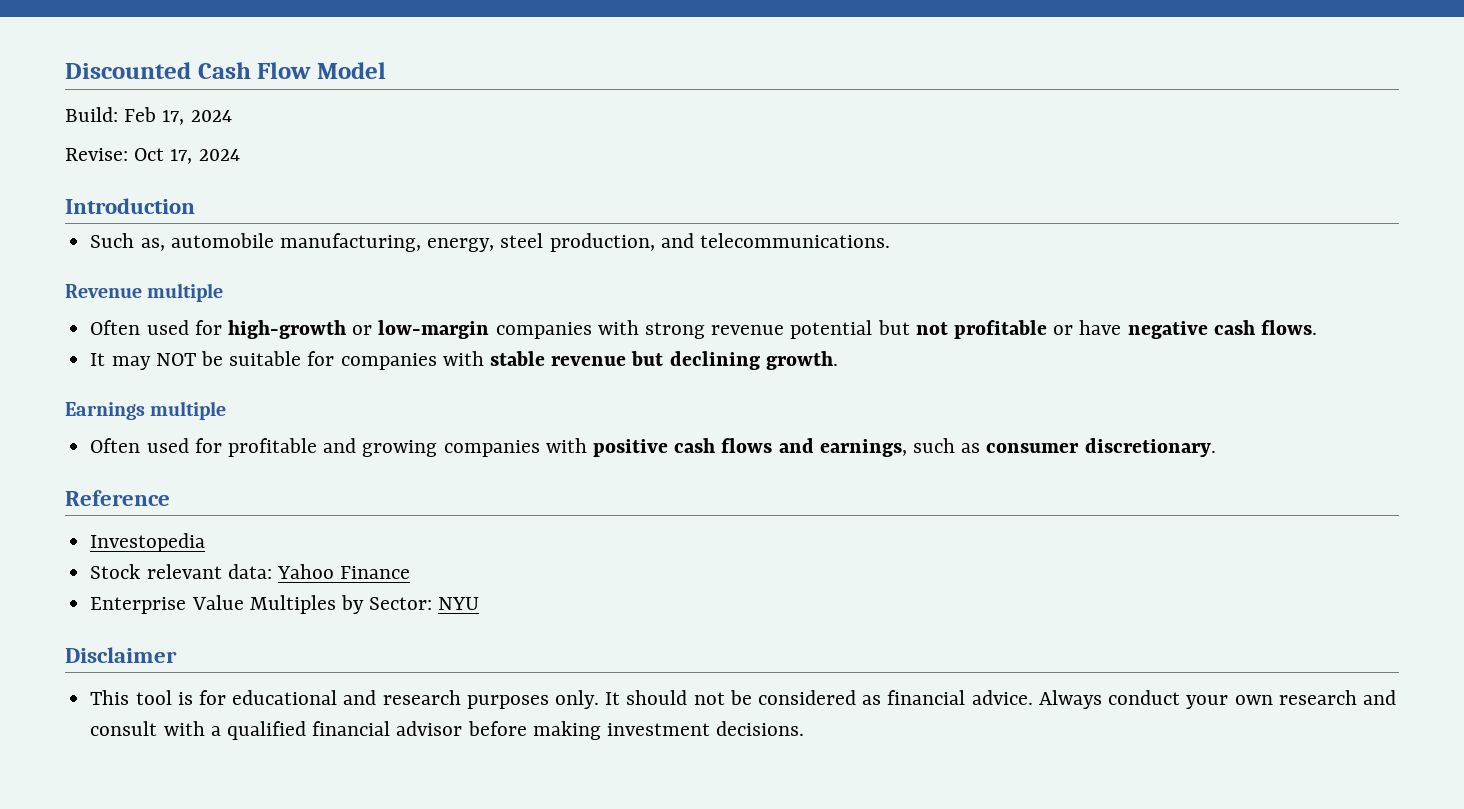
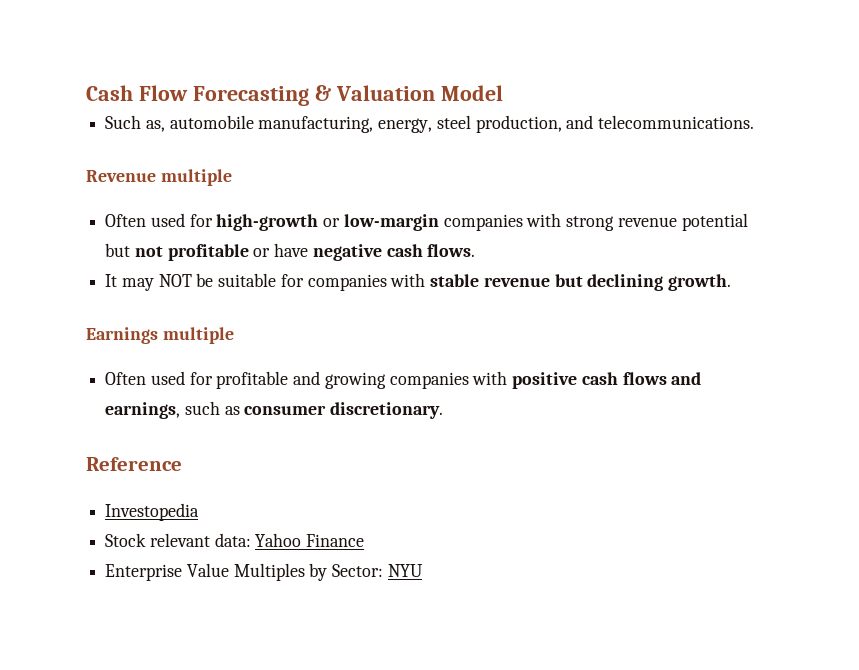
[65,62,191,79] Discounted -> (86, 93) none
[316,62,386,79] [65,107,232,125] [65,148,240,164] [65,198,195,214] Model // Build: Feb 17, 2024 // Revise: Oct 17, 2024 // Introduction -> [192,85,503,106] Forecasting & Valuation Model
[65,647,177,663] [90,690,1396,709] [90,721,805,740] // Disclaimer // This tool is for educational and research purposes only. It should not be considered as financial advice. Always conduct your own research and consult with a qualified financial advisor before making investment decisions. -> (423, 570) none

